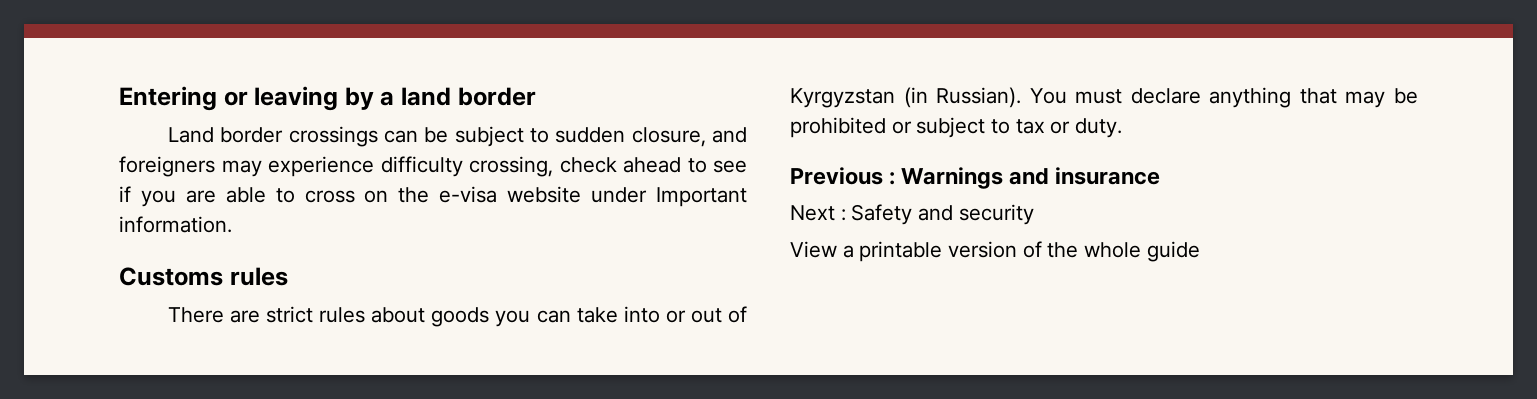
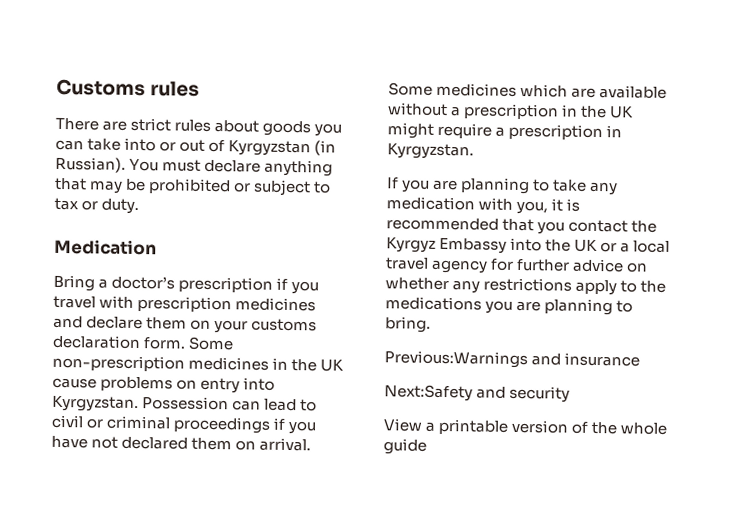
[119,86,536,111] [167,126,747,147] [119,156,747,177] [119,186,748,207] [119,216,232,233] Entering or leaving by a land border // Land border crossings can be subject to sudden closure, and foreigners may experience difficulty crossing, check ahead to see if you are able to cross on the e-visa website under Important information. // -> (56, 87) none
[790,167,1004,189] Previous : Warnings -> [54,238,157,256] [53,274,320,295] [53,295,317,313] [53,315,318,334] [52,334,235,351] [52,354,345,372] [52,376,276,394] [52,395,318,413] [51,414,317,435] [51,435,312,452] [388,82,668,99] [387,102,635,120] [387,122,623,141] [387,143,474,160] [387,177,619,196] [386,196,581,215] [386,217,658,235] [386,237,671,254] [385,257,649,274] [385,277,667,296] [385,296,634,316] [385,316,431,333] [384,350,528,369] Medication // Bring a doctor’s prescription if you travel with prescription medicines and declare them on your customs declaration form. Some non-prescription medicines in the UK cause problems on entry into Kyrgyzstan. Possession can lead to civil or criminal proceedings if you have not declared them on arrival. Some medicines which are available without a prescription in the UK might require a prescription in Kyrgyzstan. // If you are planning to take any medication with you, it is recommended that you contact the Kyrgyz Embassy into the UK or a local travel agency for further advice on whether any restrictions apply to the medications you are planning to bring. // Previous:Warnings
[790,204,913,225] Next : Safety -> [384,384,473,402] Next:Safety

